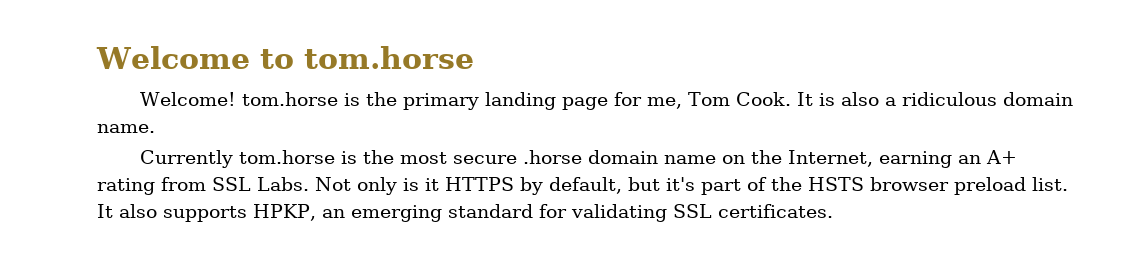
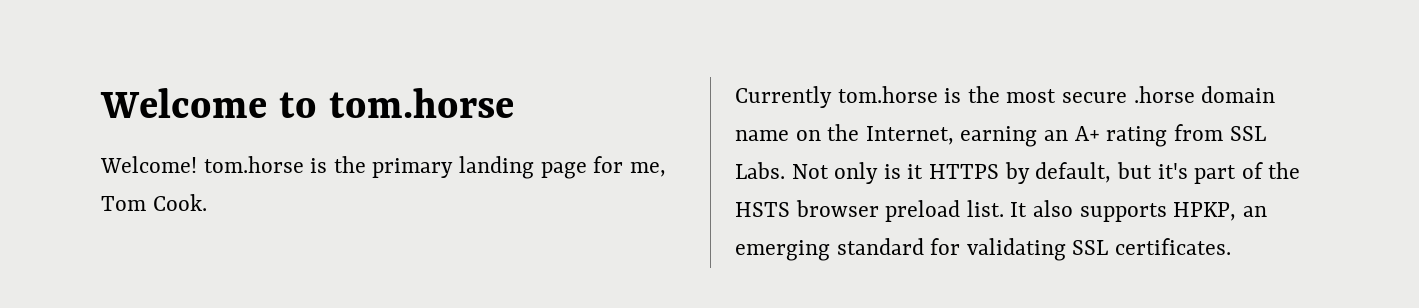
[797,92,1074,106] [97,124,155,133] It is also a ridiculous domain name. -> (207, 202) none

